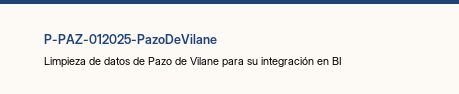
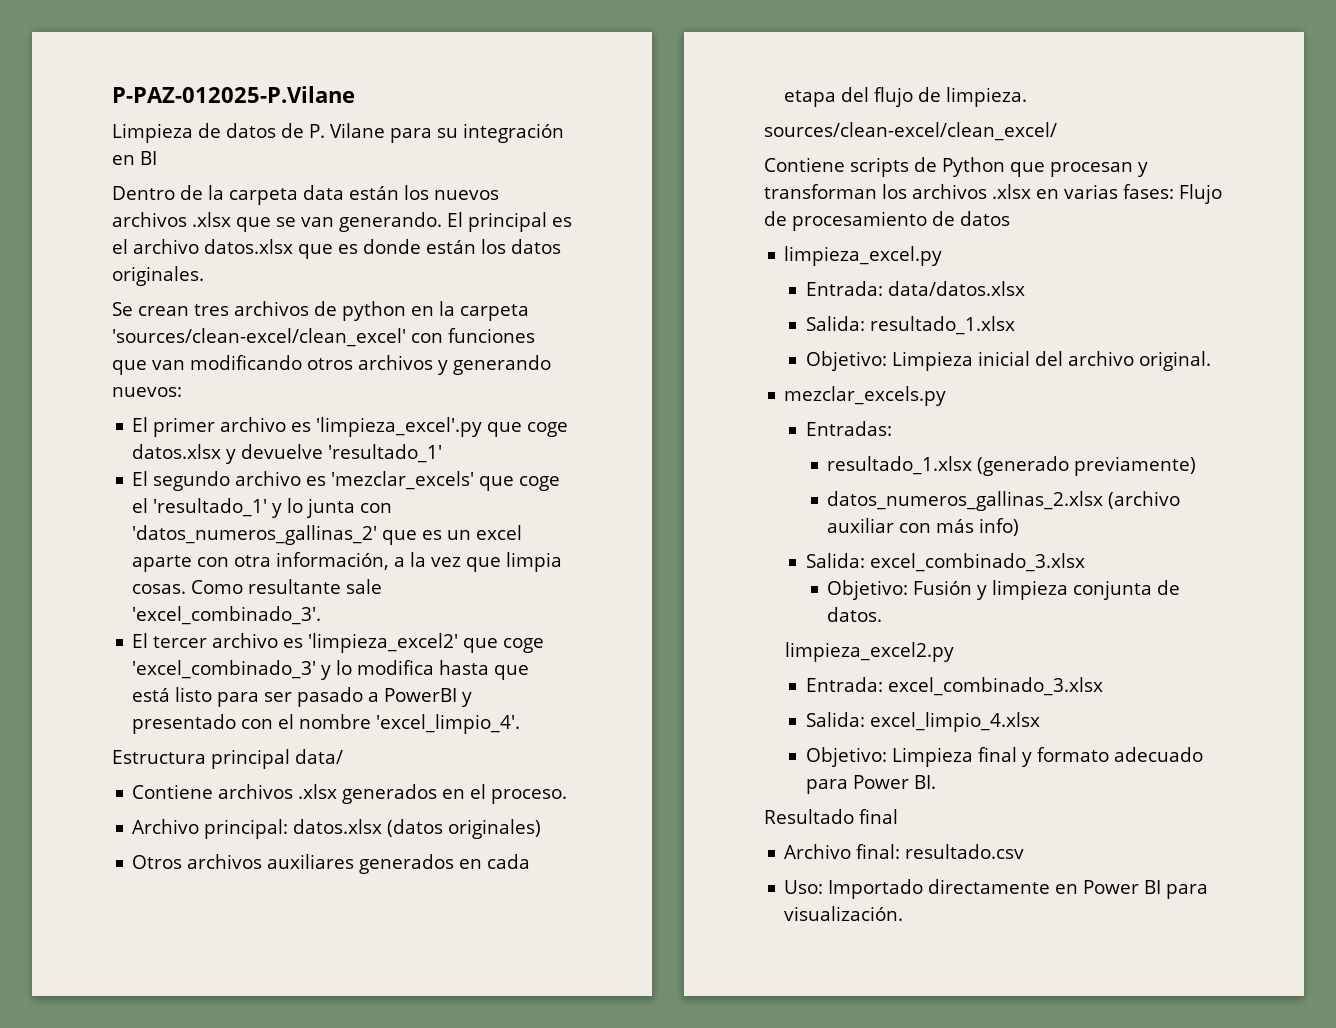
[44,34,217,44] P-PAZ-012025-PazoDeVilane -> [112,86,355,103] P-PAZ-012025-P.Vilane
[148,57,187,65] Pazo de -> [309,124,325,138] P.
(342, 61) none -> [112,185,499,205] [112,212,572,232] [112,239,561,259] [112,266,204,286] [112,301,529,321] [112,328,535,347] [112,355,551,375] [112,387,182,397] [132,417,569,437] [132,444,443,464] [132,471,561,491] [132,498,393,518] [132,525,523,545] [132,552,563,572] [132,579,383,594] [132,606,322,625] [132,633,545,653] [132,660,530,680] [132,687,473,707] [132,714,521,734] [112,749,343,769] [132,784,568,804] [132,819,542,839] [132,854,531,874] [784,87,1028,107] [764,122,1057,141] [764,157,1148,177] [764,184,1222,204] [764,211,1010,231] [784,246,943,266] [805,281,1025,296] [805,316,1015,335] [805,351,1211,371] [784,386,947,406] [805,421,892,436] [827,456,1197,476] [827,491,1181,511] [827,518,1020,536] [805,553,1085,572] [827,580,1181,600] [827,607,883,622] [785,642,955,662] [805,677,1103,696] [805,712,1040,732] [805,747,1203,767] [805,775,936,794] [764,809,898,824] [784,844,1025,859] [784,879,1209,899] [784,906,904,921] // Dentro de la carpeta data están los nuevos archivos .xlsx que se van generando. El principal es el archivo datos.xlsx que es donde están los datos originales. // Se crean tres archivos de python en la carpeta 'sources/clean-excel/clean_excel' con funciones que van modificando otros archivos y generando nuevos: // El primer archivo es 'limpieza_excel'.py que coge datos.xlsx y devuelve 'resultado_1' // El segundo archivo es 'mezclar_excels' que coge el 'resultado_1' y lo junta con 'datos_numeros_gallinas_2' que es un excel aparte con otra información, a la vez que limpia cosas. Como resultante sale 'excel_combinado_3'. // El tercer archivo es 'limpieza_excel2' que coge 'excel_combinado_3' y lo modifica hasta que está listo para ser pasado a PowerBI y presentado con el nombre 'excel_limpio_4'. // Estructura principal data/ // Contiene archivos .xlsx generados en el proceso. // Archivo principal: datos.xlsx (datos originales) // Otros archivos auxiliares generados en cada etapa del flujo de limpieza. // sources/clean-excel/clean_excel/ // Contiene scripts de Python que procesan y transforman los archivos .xlsx en varias fases: Flujo de procesamiento de datos // limpieza_excel.py // Entrada: data/datos.xlsx // Salida: resultado_1.xlsx // Objetivo: Limpieza inicial del archivo original. // mezclar_excels.py // Entradas: // resultado_1.xlsx (generado previamente) // datos_numeros_gallinas_2.xlsx (archivo auxiliar con más info) // Salida: excel_combinado_3.xlsx // Objetivo: Fusión y limpieza conjunta de datos. // limpieza_excel2.py // Entrada: excel_combinado_3.xlsx // Salida: excel_limpio_4.xlsx // Objetivo: Limpieza final y formato adecuado para Power BI. // Resultado final // Archivo final: resultado.csv // Uso: Importado directamente en Power BI para visualización.

